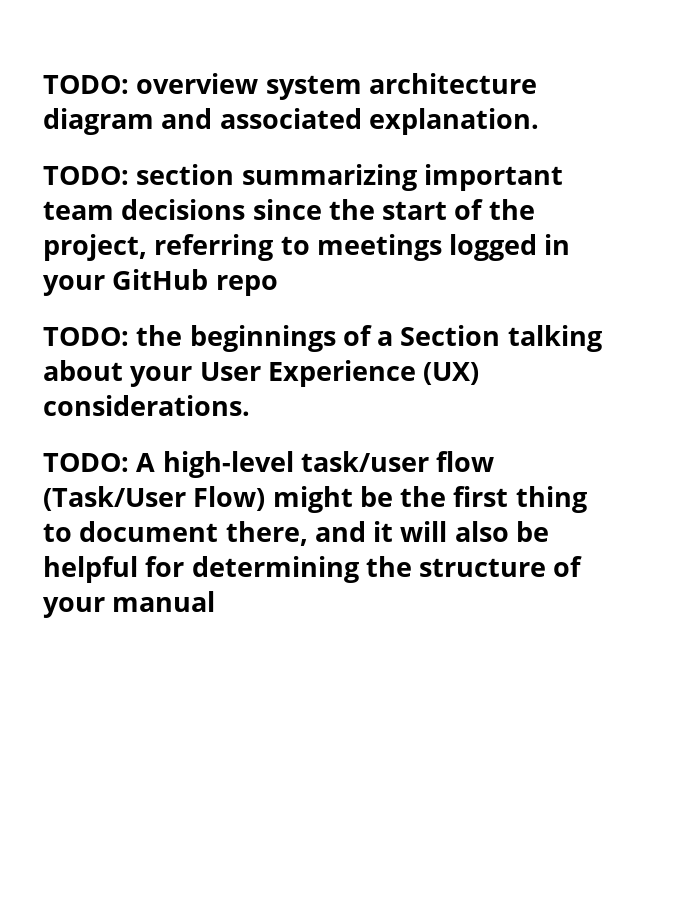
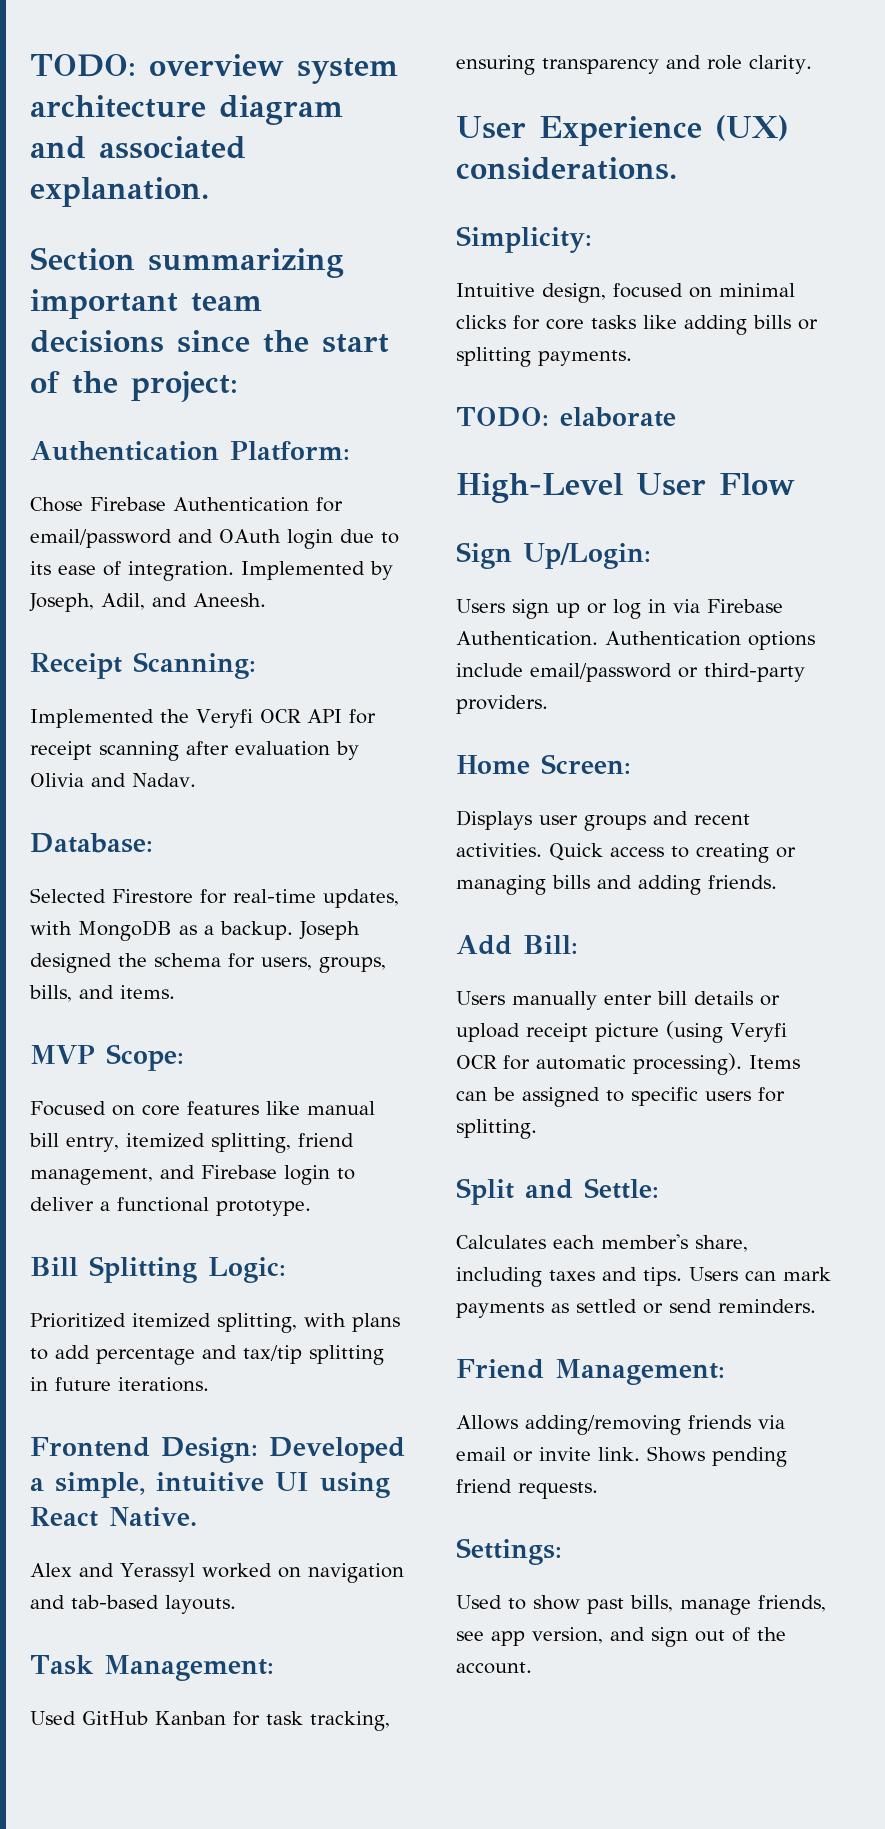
[43,164,235,185] TODO: section -> [30,247,135,271] Section
[43,234,571,261] [43,269,278,296] [43,325,602,352] [43,360,480,387] [43,395,250,416] [43,451,495,478] [43,486,587,513] [43,521,550,546] [43,556,583,583] [43,591,216,618] project, referring to meetings logged in your GitHub repo // TODO: the beginnings of a Section talking about your User Experience (UX) considerations. // TODO: A high-level task/user flow (Task/User Flow) might be the first thing to document there, and it will also be helpful for determining the structure of your manual -> [131,371,238,402] [30,441,350,461] [30,497,343,512] [30,529,399,549] [30,561,393,581] [29,593,266,612] [30,652,256,679] [30,709,376,728] [30,741,359,761] [30,773,196,787] [30,833,153,853] [30,888,399,908] [30,920,360,941] [30,953,386,973] [29,985,175,1002] [30,1044,184,1071] [30,1101,375,1116] [29,1133,354,1153] [30,1165,355,1185] [30,1197,311,1216] [30,1256,286,1283] [30,1313,400,1333] [30,1345,384,1365] [30,1377,209,1392] [30,1437,405,1463] [30,1472,390,1498] [30,1507,197,1527] [30,1563,404,1583] [30,1595,236,1614] [30,1655,274,1681] [30,1711,390,1731] [456,55,812,75] [456,115,789,146] [456,157,677,180] [456,226,592,253] [456,283,795,303] [456,315,818,335] [456,347,632,367] [456,407,676,427] [456,473,795,503] [456,542,651,569] [456,599,783,619] [456,631,815,650] [456,663,805,682] [456,695,548,714] [456,754,631,774] [456,810,750,831] [456,843,796,863] [456,875,777,895] [456,935,578,955] [456,991,780,1010] [456,1021,787,1043] [456,1053,800,1075] [456,1087,785,1107] [456,1119,537,1139] [456,1178,659,1205] [456,1234,748,1252] [456,1267,831,1287] [456,1299,816,1318] [456,1359,725,1385] [456,1415,785,1435] [456,1446,787,1467] [456,1479,598,1499] [456,1538,562,1565] [456,1595,826,1615] [456,1627,786,1647] [456,1662,532,1674] project: // Authentication Platform: // Chose Firebase Authentication for email/password and OAuth login due to its ease of integration. Implemented by Joseph, Adil, and Aneesh. // Receipt Scanning: // Implemented the Veryfi OCR API for receipt scanning after evaluation by Olivia and Nadav. // Database: // Selected Firestore for real-time updates, with MongoDB as a backup. Joseph designed the schema for users, groups, bills, and items. // MVP Scope: // Focused on core features like manual bill entry, itemized splitting, friend management, and Firebase login to deliver a functional prototype. // Bill Splitting Logic: // Prioritized itemized splitting, with plans to add percentage and tax/tip splitting in future iterations. // Frontend Design: Developed a simple, intuitive UI using React Native. // Alex and Yerassyl worked on navigation and tab-based layouts. // Task Management: // Used GitHub Kanban for task tracking, ensuring transparency and role clarity. // User Experience (UX) considerations. // Simplicity: // Intuitive design, focused on minimal clicks for core tasks like adding bills or splitting payments. // TODO: elaborate // High-Level User Flow // Sign Up/Login: // Users sign up or log in via Firebase Authentication. Authentication options include email/password or third-party providers. // Home Screen: // Displays user groups and recent activities. Quick access to creating or managing bills and adding friends. // Add Bill: // Users manually enter bill details or upload receipt picture (using Veryfi OCR for automatic processing). Items can be assigned to specific users for splitting. // Split and Settle: // Calculates each member's share, including taxes and tips. Users can mark payments as settled or send reminders. // Friend Management: // Allows adding/removing friends via email or invite link. Shows pending friend requests. // Settings: // Used to show past bills, manage friends, see app version, and sign out of the account.

